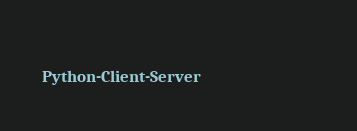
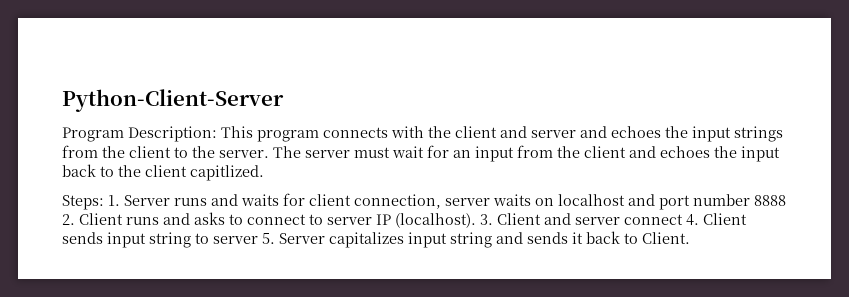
(201, 77) none -> [62,126,783,142] [62,145,780,162] [62,164,264,181] [62,193,786,210] [62,212,747,228] [62,231,690,248] // Program Description: This program connects with the client and server and echoes the input strings from the client to the server. The server must wait for an input from the client and echoes the input back to the client capitlized. // Steps: 1. Server runs and waits for client connection, server waits on localhost and port number 8888 2. Client runs and asks to connect to server IP (localhost). 3. Client and server connect 4. Client sends input string to server 5. Server capitalizes input string and sends it back to Client.

